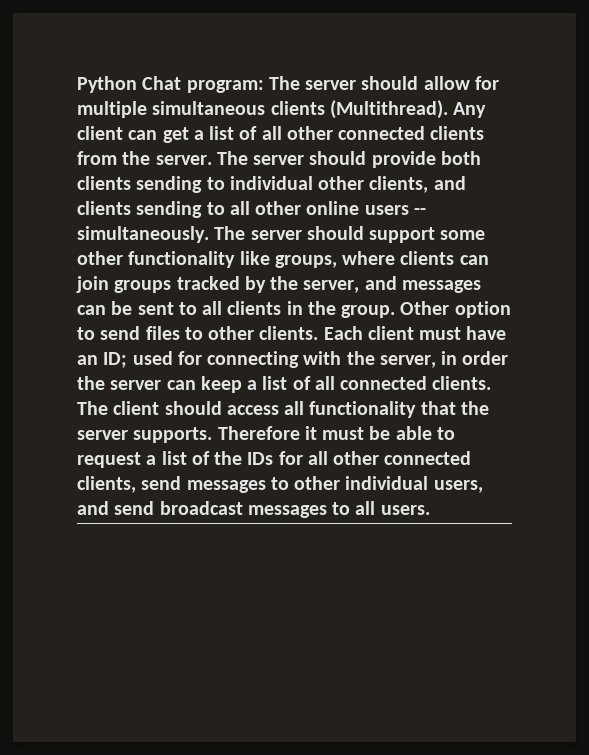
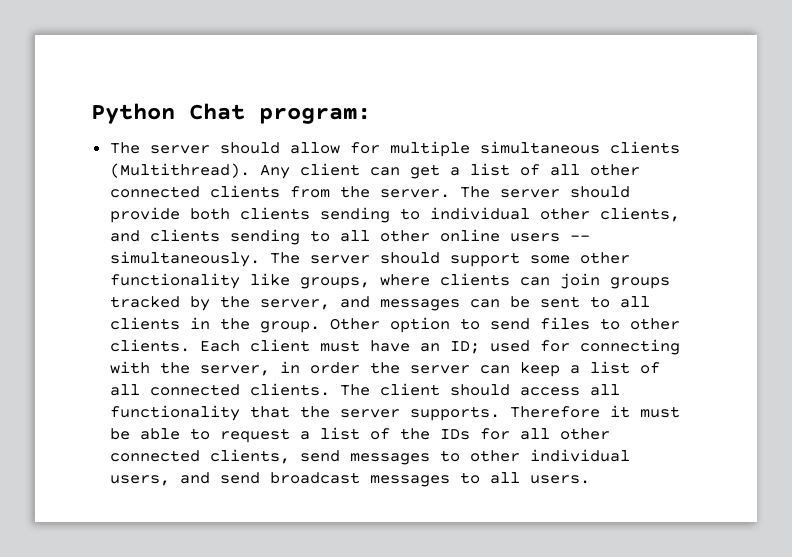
(264, 86) none -> (371, 115) //

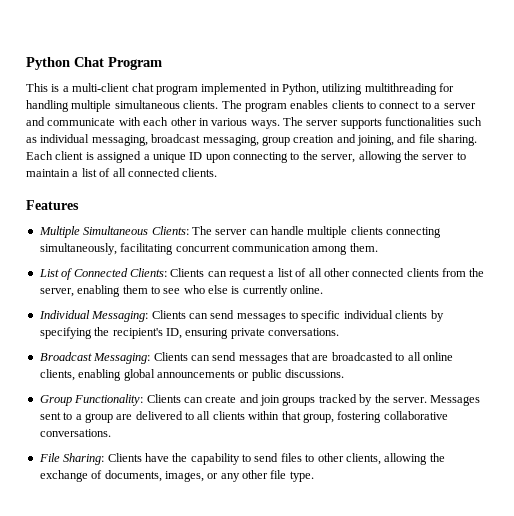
[259,107,371,124] [109,141,680,157] [109,163,440,179] program: // The server should allow for multiple simultaneous clients (Multithread). Any client can get -> [108,57,162,70] [26,83,455,95] [26,100,476,112] [26,117,482,129] [26,134,478,146] [26,151,466,163] [26,168,218,177] [26,200,79,210] [38,226,442,238] [39,243,378,255] [38,268,266,280] Program // This is a multi-client chat program implemented in Python, utilizing multithreading for handling multiple simultaneous clients. The program enables clients to connect to a server and communicate with each other in various ways. The server supports functionalities such as individual messaging, broadcast messaging, group creation and joining, and file sharing. Each client is assigned a unique ID upon connecting to the server, allowing the server to maintain a list of all connected clients. // Features // Multiple Simultaneous Clients: The server can handle multiple clients connecting simultaneously, facilitating concurrent communication among them. // List of Connected Clients: Clients can request
[379,186,630,198] [109,207,680,223] [109,229,590,245] [109,251,630,267] [109,273,550,289] server. The server should provide both clients sending to individual other clients, and clients sending to all other online users -- simultaneously. The server should support some other functionality like groups, where clients can -> [39,285,324,297] [38,310,444,322] [39,327,339,339] [39,352,453,364] [39,369,344,381] [39,394,259,406] server, enabling them to see who else is currently online. // Individual Messaging: Clients can send messages to specific individual clients by specifying the recipient's ID, ensuring private conversations. // Broadcast Messaging: Clients can send messages that are broadcasted to all online clients, enabling global announcements or public discussions. // Group Functionality: Clients can create and
[259,296,650,311] [109,317,450,333] server, and messages can be sent to all clients in the group. Other option -> [392,395,481,406] [39,411,448,423] [39,429,111,437] [38,453,240,465] server. Messages sent to a group are delivered to all clients within that group, fostering collaborative conversations. // File Sharing: Clients have the capability
[109,339,680,355] [109,361,660,377] [109,383,620,396] [109,405,680,421] [109,427,610,443] [109,449,630,465] [109,472,590,487] clients. Each client must have an ID; used for connecting with the server, in order the server can keep a list of all connected clients. The client should access all functionality that the server supports. Therefore it must be able to request a list of the IDs for all other connected clients, send messages to other individual users, and send broadcast messages to all users. -> [345,453,445,465] [39,470,314,482] clients, allowing the exchange of documents, images, or any other file type.

